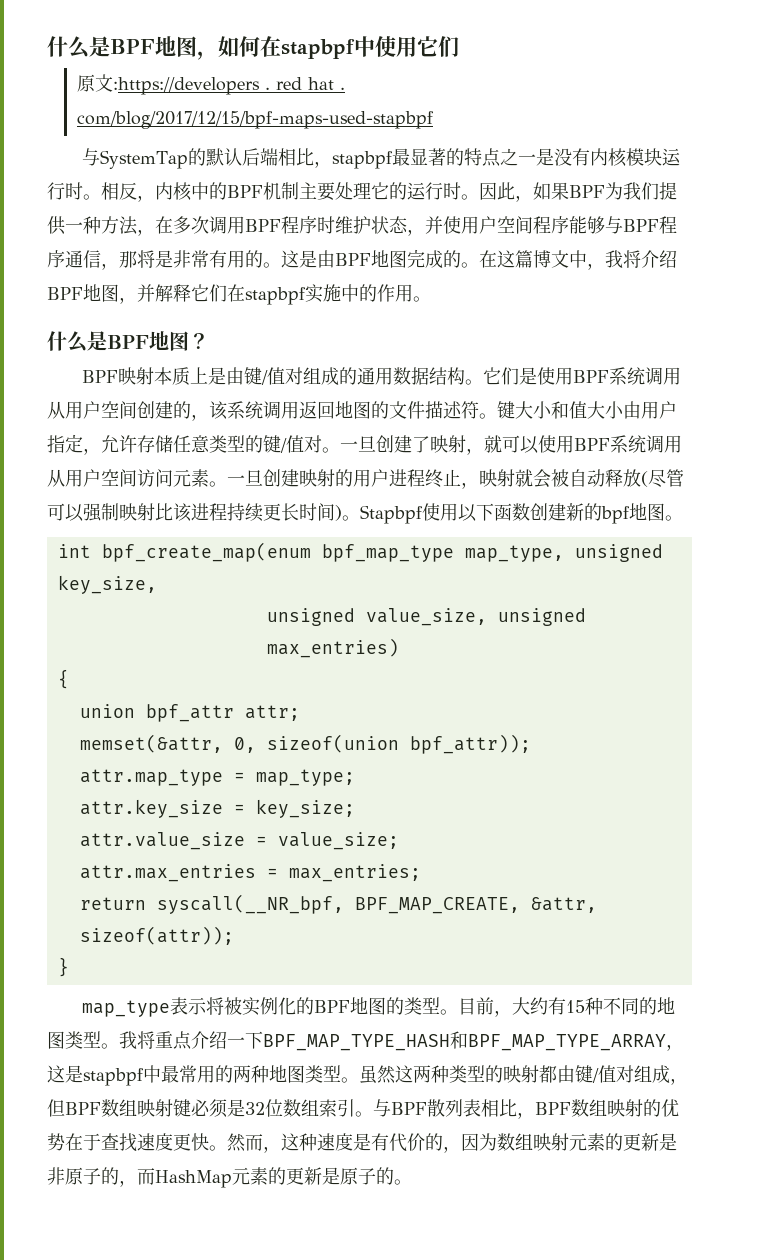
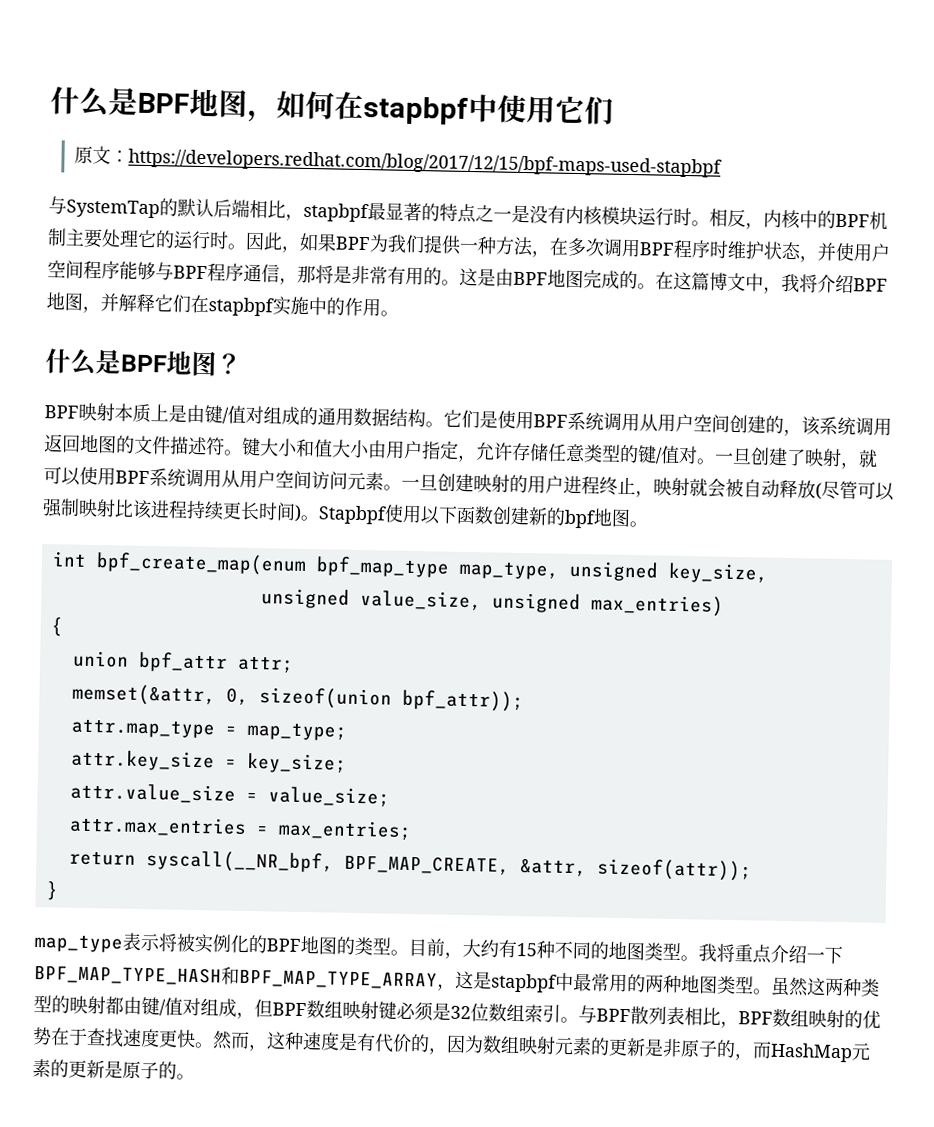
[112,77,345,95] [76,111,434,129] :https://developers . red hat . com/blog/2017/12/15/bpf-maps-used-stapbpf -> [109,148,722,178] ：https://developers.redhat.com/blog/2017/12/15/bpf-maps-used-stapbpf

